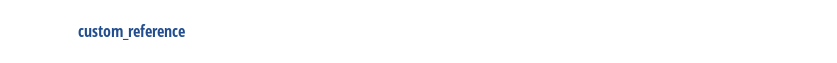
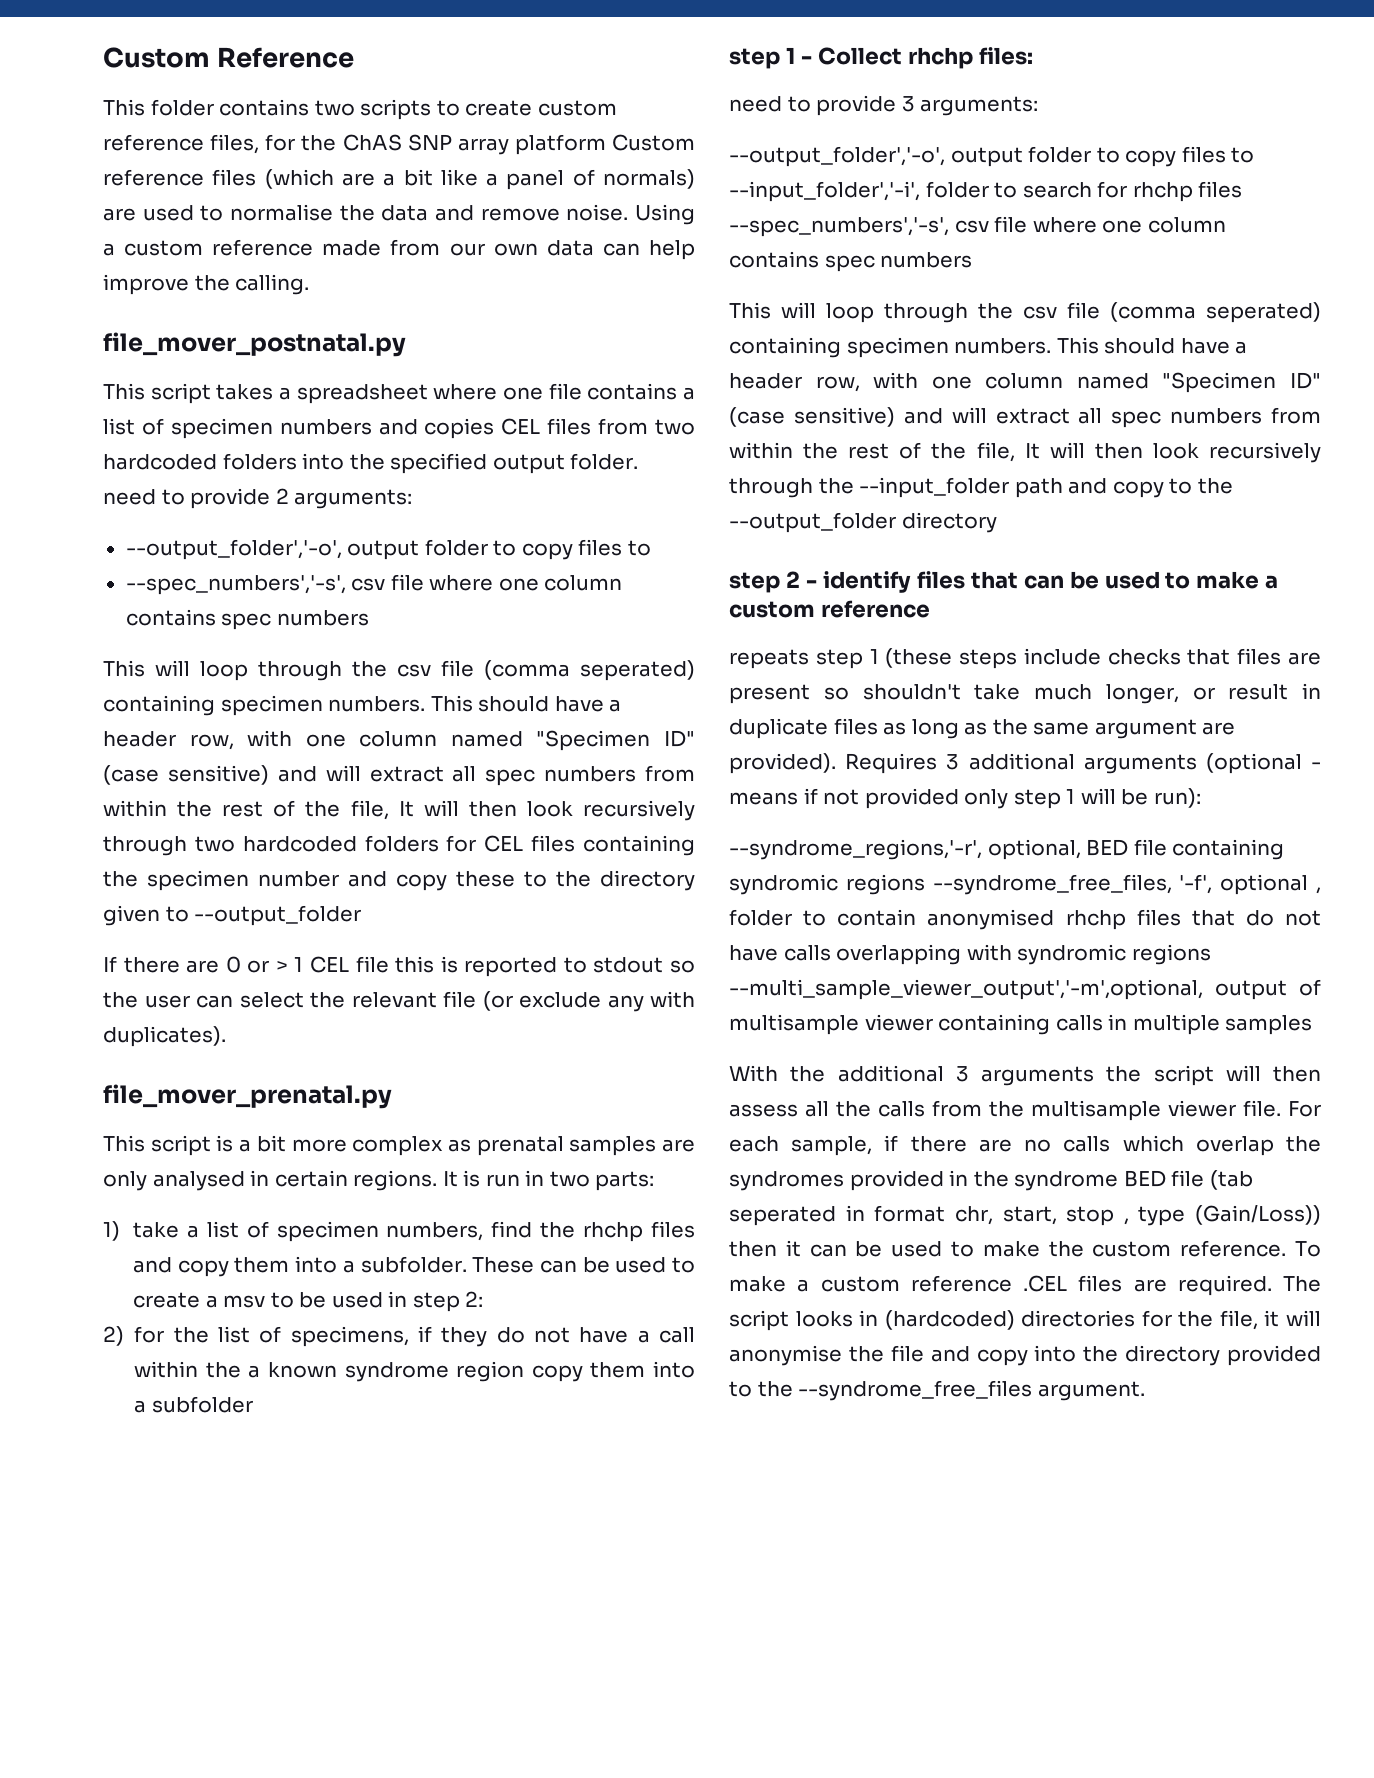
[78,24,185,40] custom_reference -> [103,47,355,68] [103,99,617,120] [103,134,695,155] [103,169,696,190] [103,204,696,225] [103,239,696,260] [103,274,310,295] [103,332,406,357] [103,383,696,404] [103,418,696,439] [103,453,639,474] [103,488,413,509] [125,539,651,560] [125,574,623,595] [125,609,369,630] [103,660,695,681] [103,695,622,716] [103,730,695,751] [103,765,695,786] [103,800,696,821] [103,835,695,856] [103,870,695,891] [103,905,362,926] [103,956,695,977] [103,991,695,1012] [103,1026,226,1047] [103,1084,392,1109] [103,1135,695,1156] [103,1170,655,1191] [103,1221,696,1242] [133,1256,696,1277] [133,1291,484,1312] [103,1326,695,1347] [134,1361,695,1382] [134,1396,253,1413] [729,47,1033,69] [729,95,1039,116] [729,146,1255,167] [729,181,1243,202] [729,216,1226,237] [729,251,973,272] [729,302,1321,323] [729,337,1248,358] [729,372,1321,393] [729,407,1321,428] [729,442,1321,463] [729,477,1233,498] [729,512,997,533] [729,571,1279,593] [729,600,930,618] [729,648,1321,669] [729,683,1321,704] [729,718,1236,739] [729,753,1321,774] [729,788,1201,809] [729,839,1285,860] [729,874,1321,895] [729,909,1321,930] [729,944,1211,965] [729,979,1321,1000] [729,1014,1313,1035] [729,1065,1321,1086] [729,1100,1321,1121] [729,1135,1321,1156] [729,1170,1253,1191] [729,1205,1321,1226] [729,1240,1321,1257] [729,1275,1321,1296] [729,1310,1321,1331] [729,1345,1321,1366] [729,1380,1145,1401] Custom Reference // This folder contains two scripts to create custom reference files, for the ChAS SNP array platform Custom reference files (which are a bit like a panel of normals) are used to normalise the data and remove noise. Using a custom reference made from our own data can help improve the calling. // file_mover_postnatal.py // This script takes a spreadsheet where one file contains a list of specimen numbers and copies CEL files from two hardcoded folders into the specified output folder. need to provide 2 arguments: // --output_folder','-o', output folder to copy files to // --spec_numbers','-s', csv file where one column contains spec numbers // This will loop through the csv file (comma seperated) containing specimen numbers. This should have a header row, with one column named "Specimen ID" (case sensitive) and will extract all spec numbers from within the rest of the file, It will then look recursively through two hardcoded folders for CEL files containing the specimen number and copy these to the directory given to --output_folder // If there are 0 or > 1 CEL file this is reported to stdout so the user can select the relevant file (or exclude any with duplicates). // file_mover_prenatal.py // This script is a bit more complex as prenatal samples are only analysed in certain regions. It is run in two parts: // 1) take a list of specimen numbers, find the rhchp files and copy them into a subfolder. These can be used to create a msv to be used in step 2: // 2) for the list of specimens, if they do not have a call within the a known syndrome region copy them into a subfolder // step 1 - Collect rhchp files: // need to provide 3 arguments: // --output_folder','-o', output folder to copy files to --input_folder','-i', folder to search for rhchp files --spec_numbers','-s', csv file where one column contains spec numbers // This will loop through the csv file (comma seperated) containing specimen numbers. This should have a header row, with one column named "Specimen ID" (case sensitive) and will extract all spec numbers from within the rest of the file, It will then look recursively through the --input_folder path and copy to the --output_folder directory // step 2 - identify files that can be used to make a custom reference // repeats step 1 (these steps include checks that files are present so shouldn't take much longer, or result in duplicate files as long as the same argument are provided). Requires 3 additional arguments (optional - means if not provided only step 1 will be run): // --syndrome_regions,'-r', optional, BED file containing syndromic regions --syndrome_free_files, '-f', optional , folder to contain anonymised rhchp files that do not have calls overlapping with syndromic regions --multi_sample_viewer_output','-m',optional, output of multisample viewer containing calls in multiple samples // With the additional 3 arguments the script will then assess all the calls from the multisample viewer file. For each sample, if there are no calls which overlap the syndromes provided in the syndrome BED file (tab seperated in format chr, start, stop , type (Gain/Loss)) then it can be used to make the custom reference. To make a custom reference .CEL files are required. The script looks in (hardcoded) directories for the file, it will anonymise the file and copy into the directory provided to the --syndrome_free_files argument.

